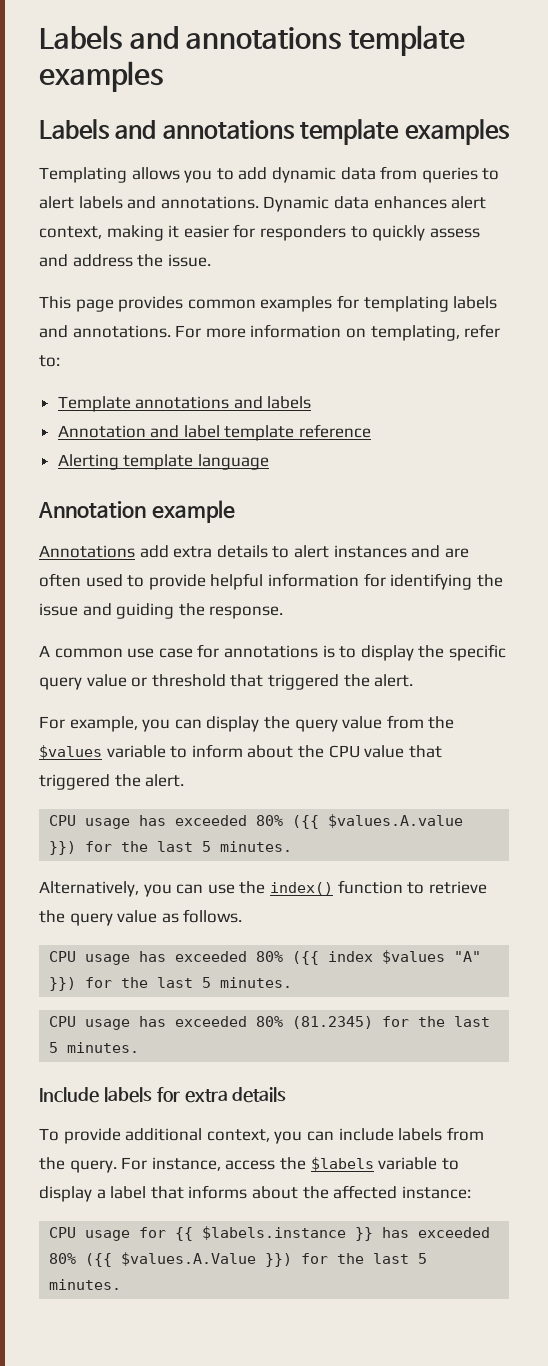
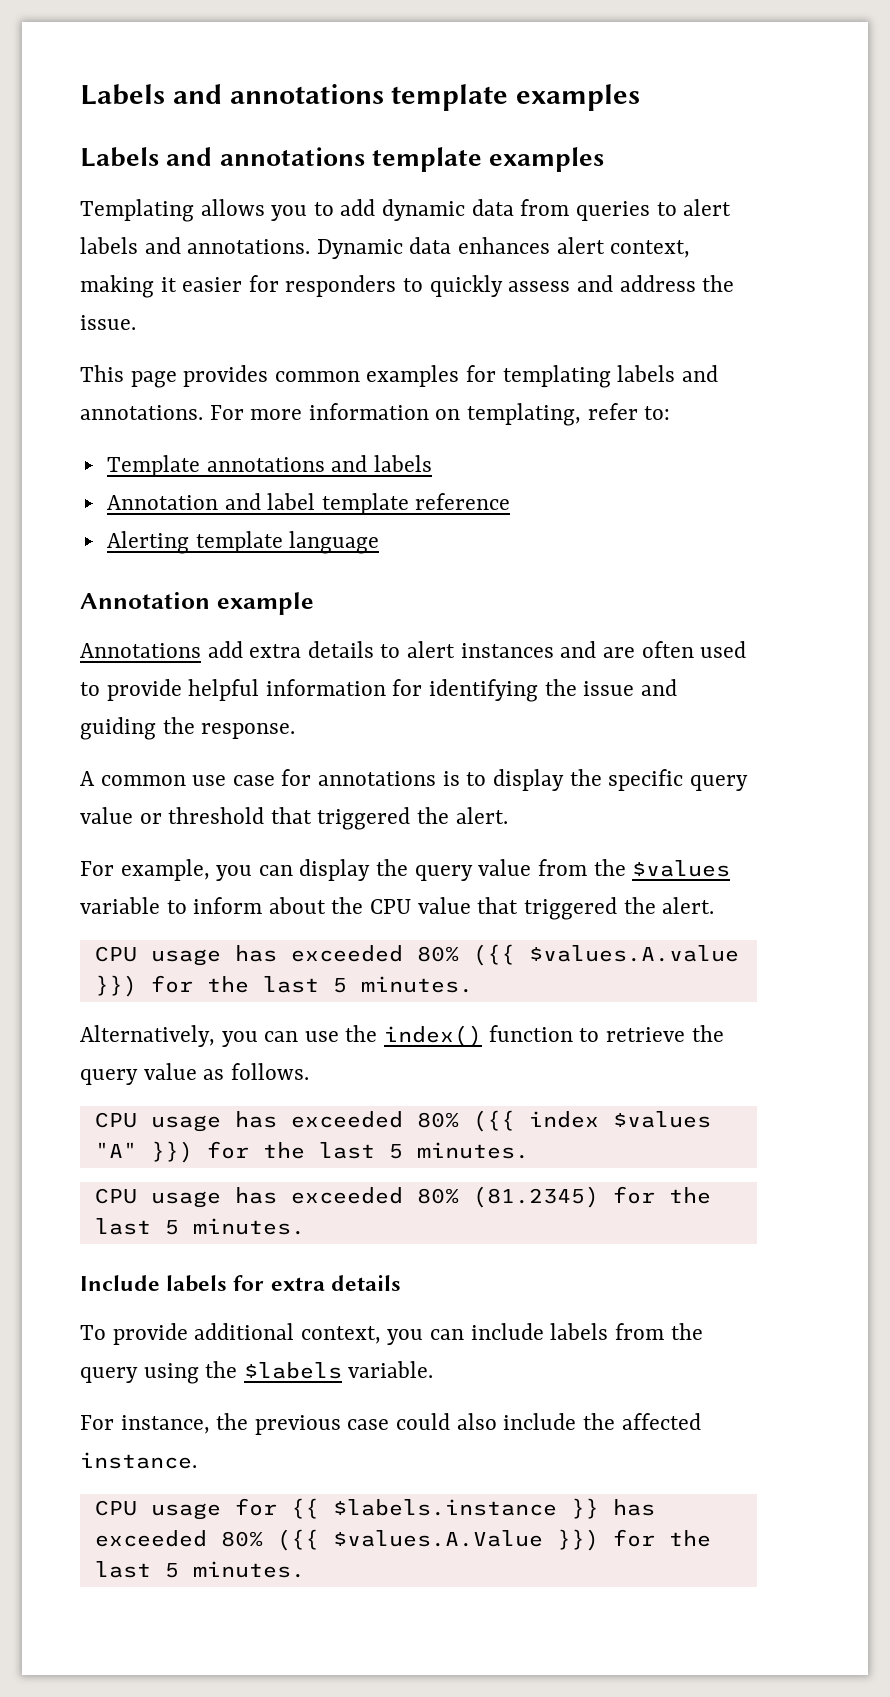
[69,1157,459,1173] [39,1185,298,1202] query. For instance, access the $labels variable to display a label that informs about -> [80,1361,434,1384] [80,1413,577,1435] query using the $labels variable. // For instance, the previous case could also include
[401,1186,471,1199] instance: -> [80,1452,197,1469] instance.

